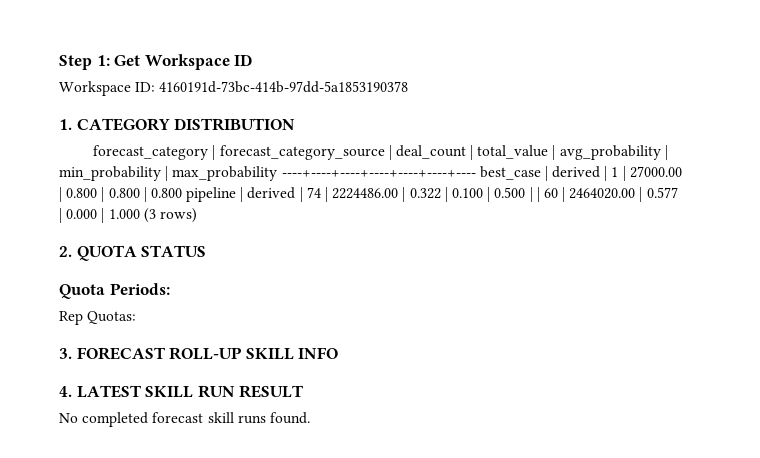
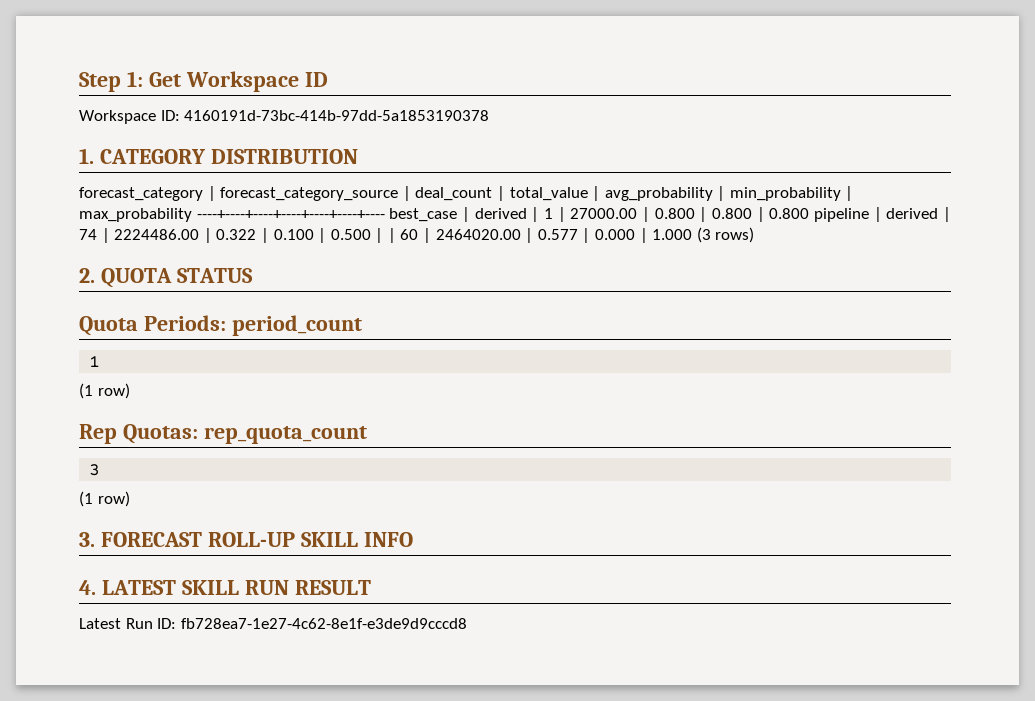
[59,311,137,325] // Rep Quotas: -> [231,315,362,336] [89,355,101,367] [79,383,130,399] [79,424,367,444] [89,464,101,476] [79,491,130,507] period_count // 1 // (1 row) // Rep Quotas: rep_quota_count // 3 // (1 row)
[59,412,310,427] No completed forecast skill runs found. -> [79,618,467,629] Latest Run ID: fb728ea7-1e27-4c62-8e1f-e3de9d9cccd8

